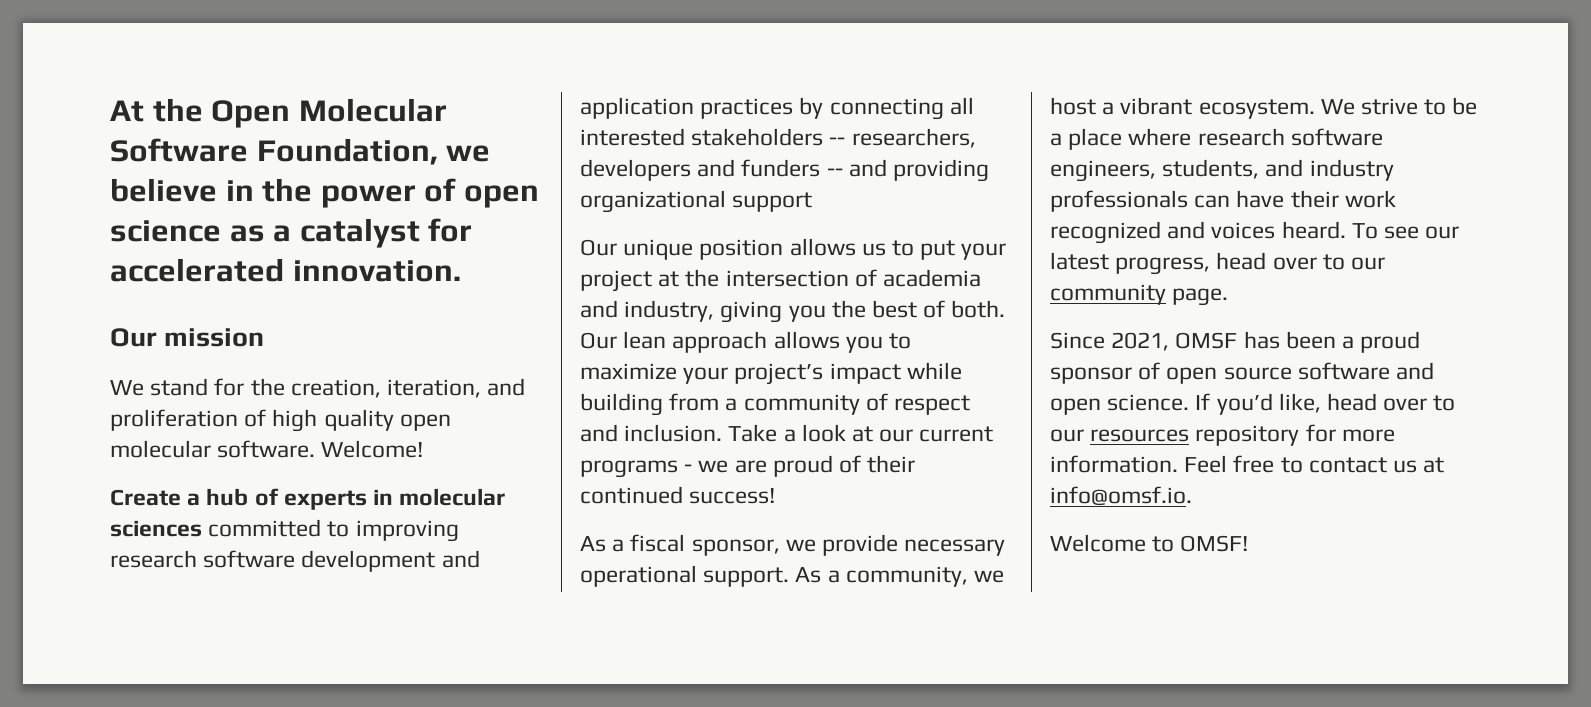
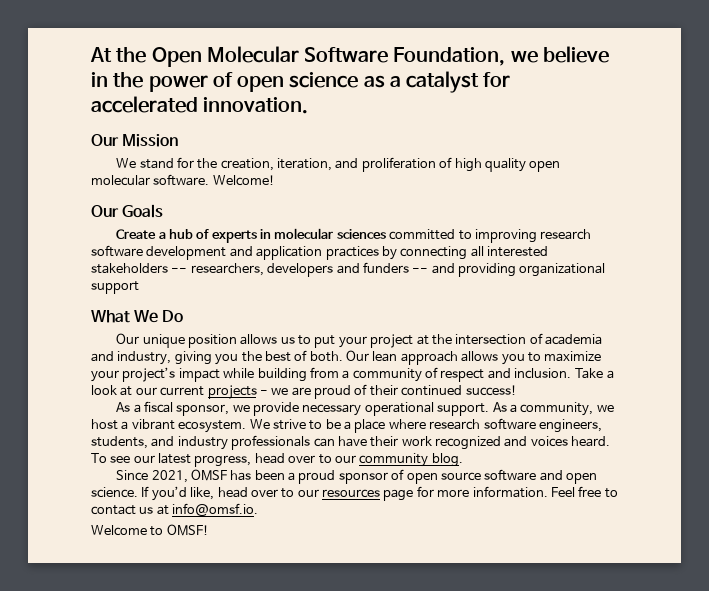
[164,328,265,347] mission -> [122,134,179,147] Mission
(424, 449) none -> [91,204,164,218] // Our Goals
(813, 202) none -> [91,310,184,323] // What We Do
[580,460,678,478] programs -> [207,385,257,399] projects
[1172,288,1229,306] page. -> [431,453,463,467] blog.
[1195,425,1300,446] repository -> [383,489,414,501] page

